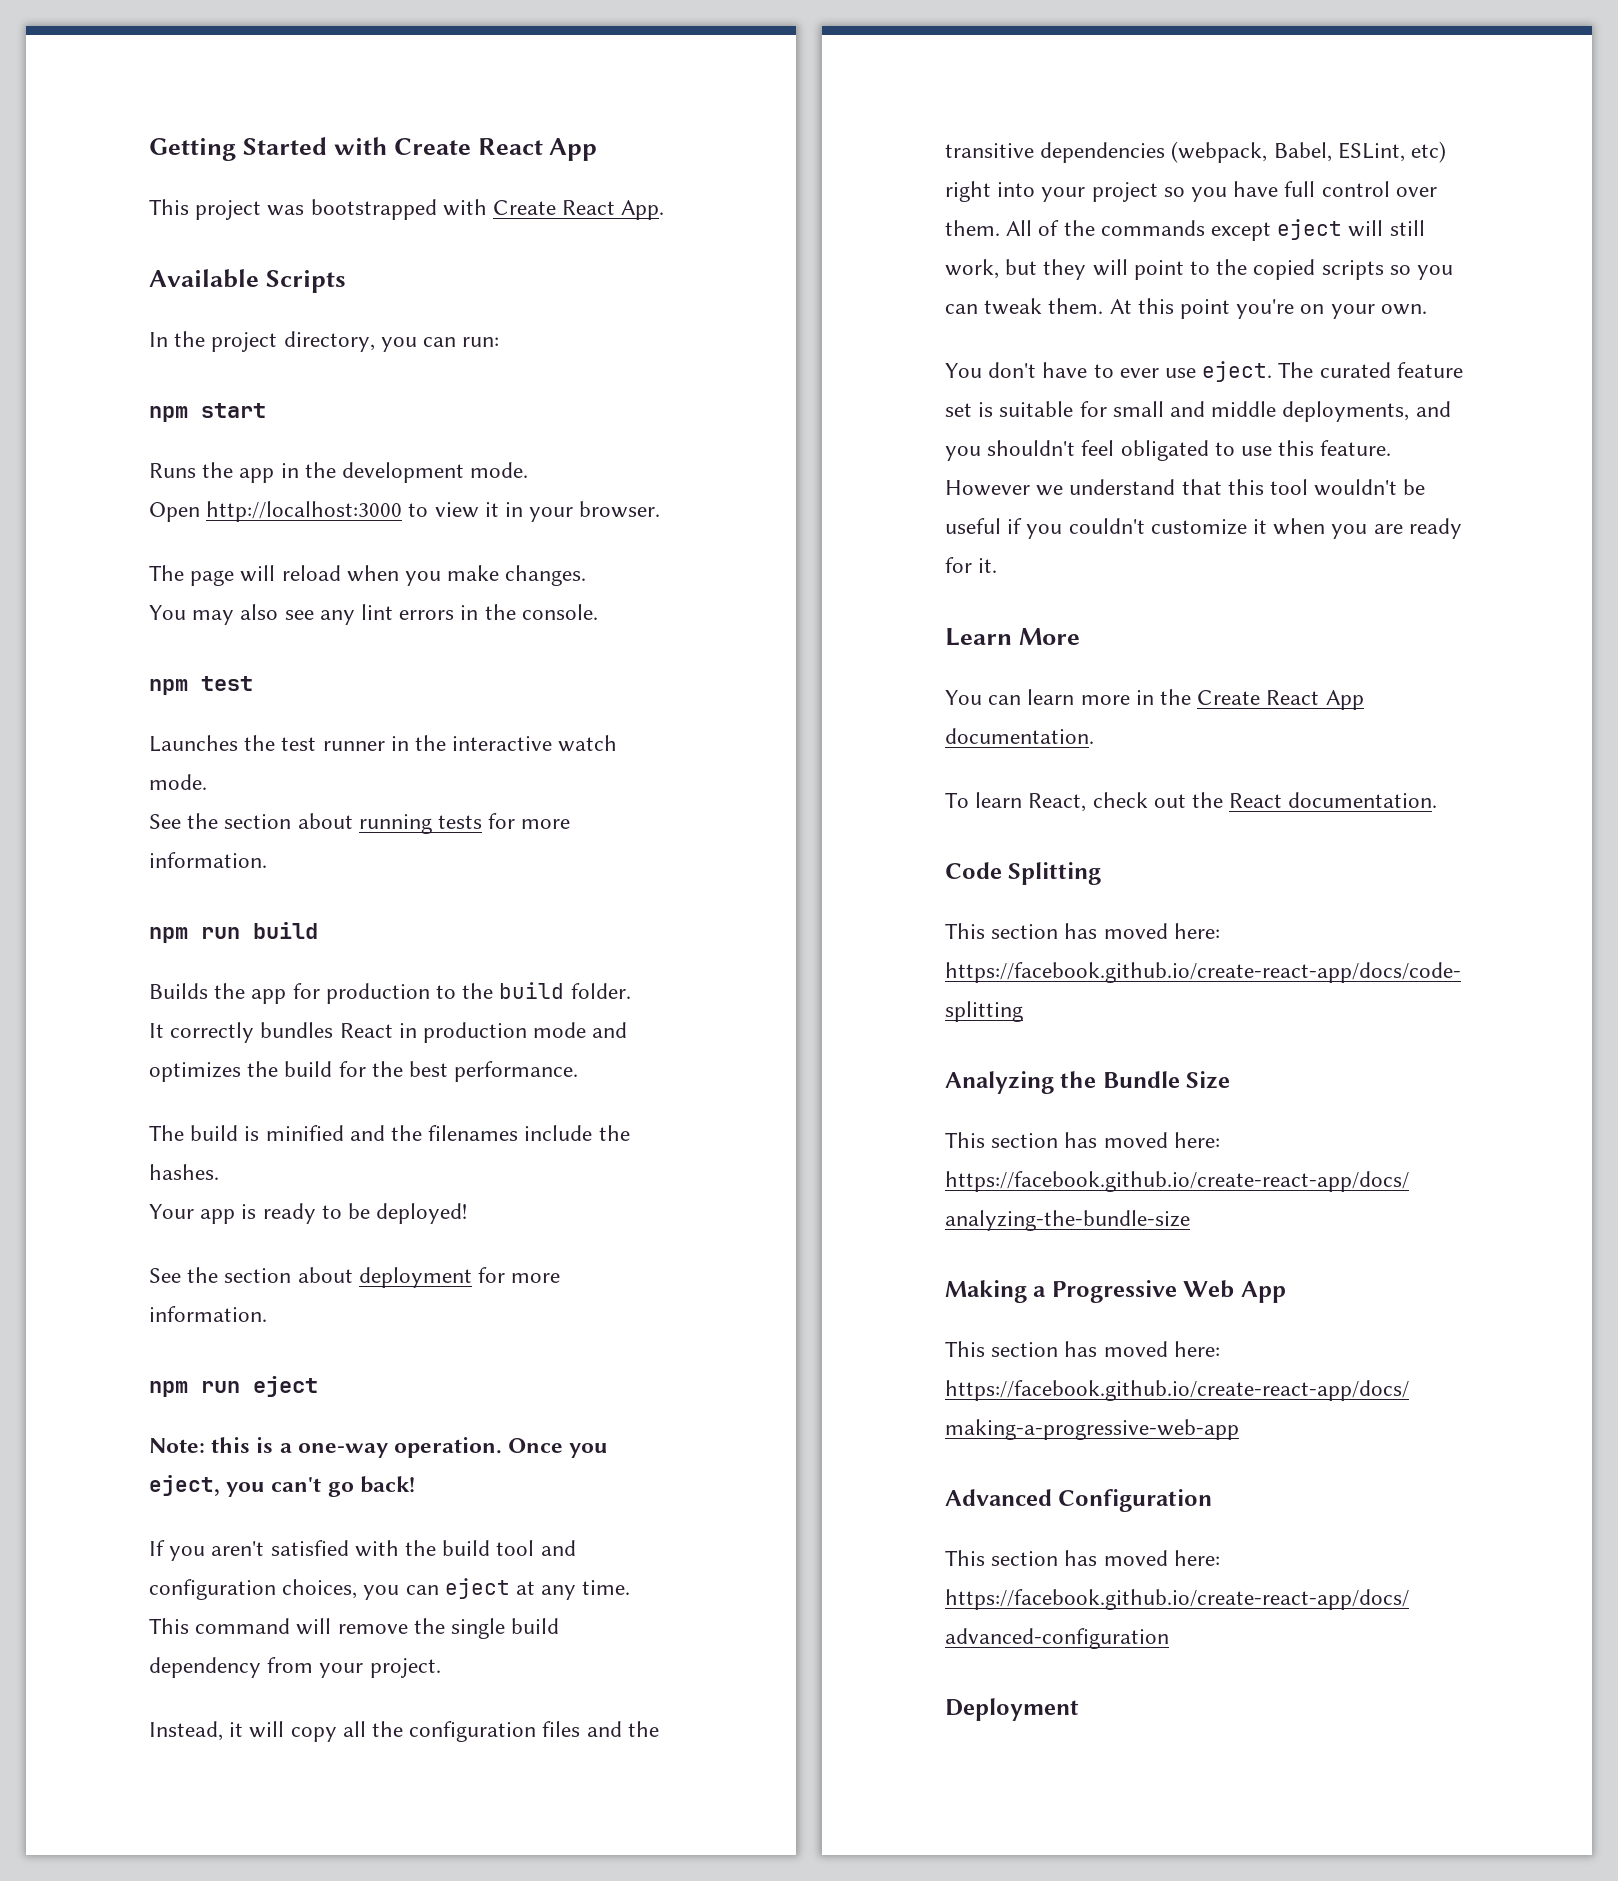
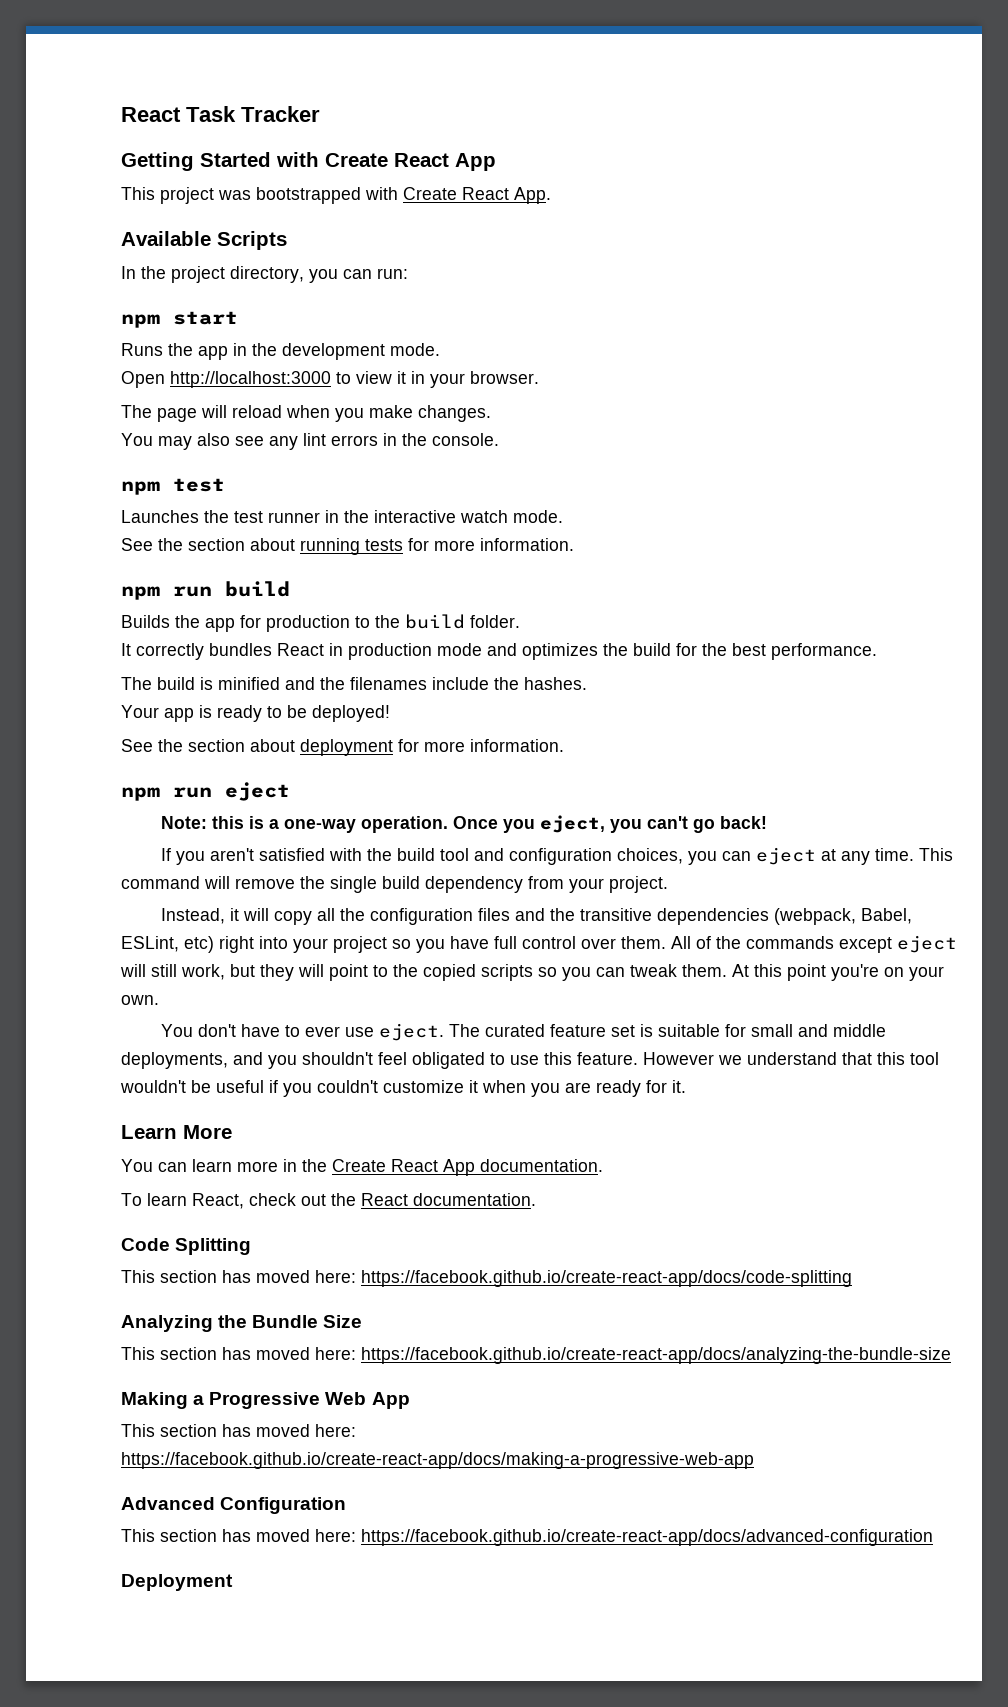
(149, 149) none -> [121,106,320,122] React Task Tracker //

